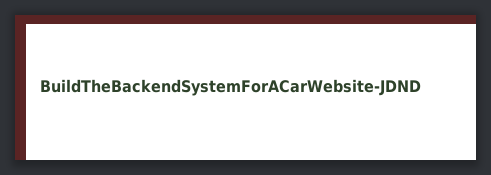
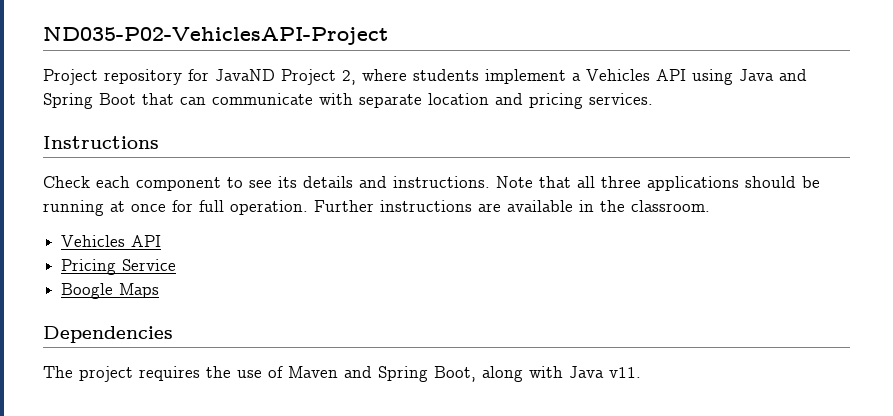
[40,79,421,96] BuildTheBackendSystemForACarWebsite-JDND -> [43,26,388,45] [43,69,807,85] [43,93,653,109] [43,136,159,149] [43,176,820,191] [43,200,710,216] [61,235,162,247] [61,259,177,275] [61,283,160,299] [43,326,173,343] [43,366,641,382] ND035-P02-VehiclesAPI-Project // Project repository for JavaND Project 2, where students implement a Vehicles API using Java and Spring Boot that can communicate with separate location and pricing services. // Instructions // Check each component to see its details and instructions. Note that all three applications should be running at once for full operation. Further instructions are available in the classroom. // Vehicles API // Pricing Service // Boogle Maps // Dependencies // The project requires the use of Maven and Spring Boot, along with Java v11.

